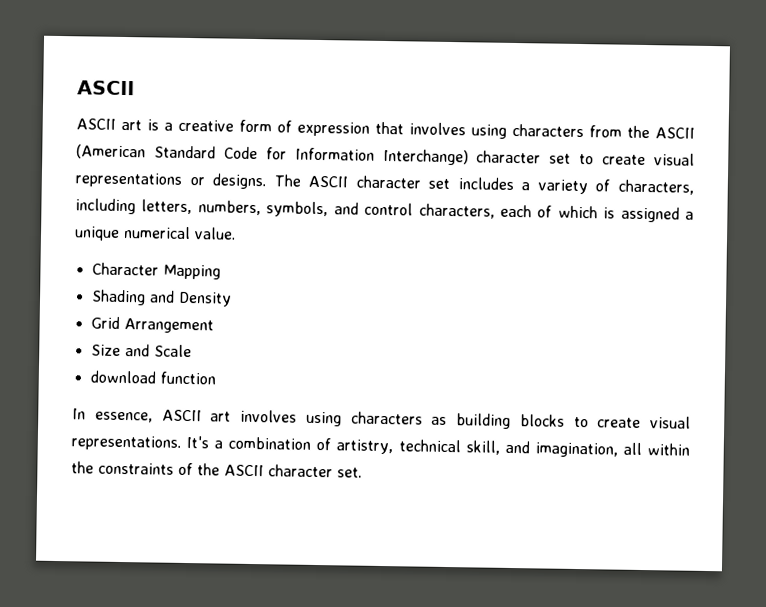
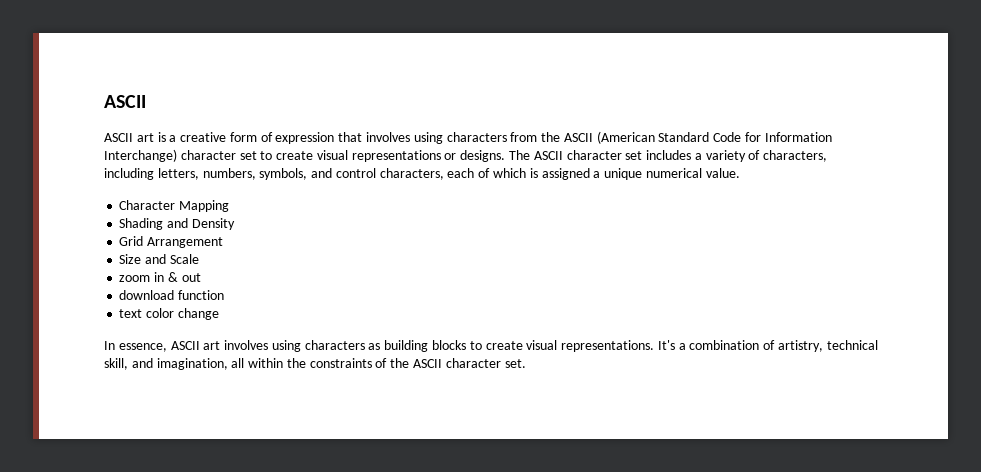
(192, 351) none -> [119,272,201,282] // zoom in & out
(216, 378) none -> [119,308,219,320] // text color change

